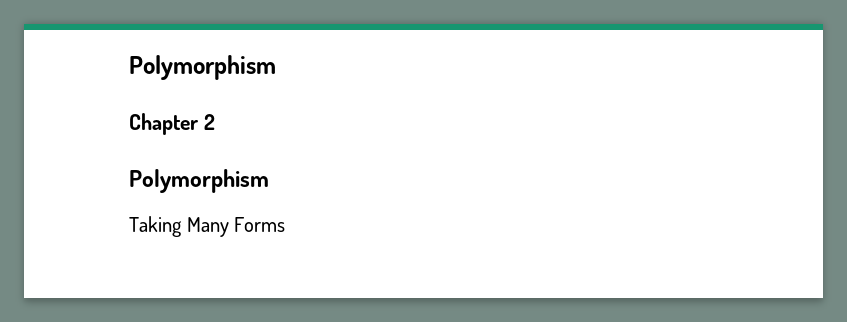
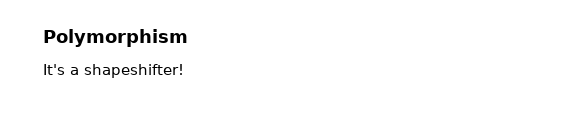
[129,55,276,80] [129,113,215,135] [129,169,269,193] [129,216,286,237] Polymorphism // Chapter 2 // Polymorphism // Taking Many Forms -> [43,29,188,47] [43,64,184,78] Polymorphism // It's a shapeshifter!

